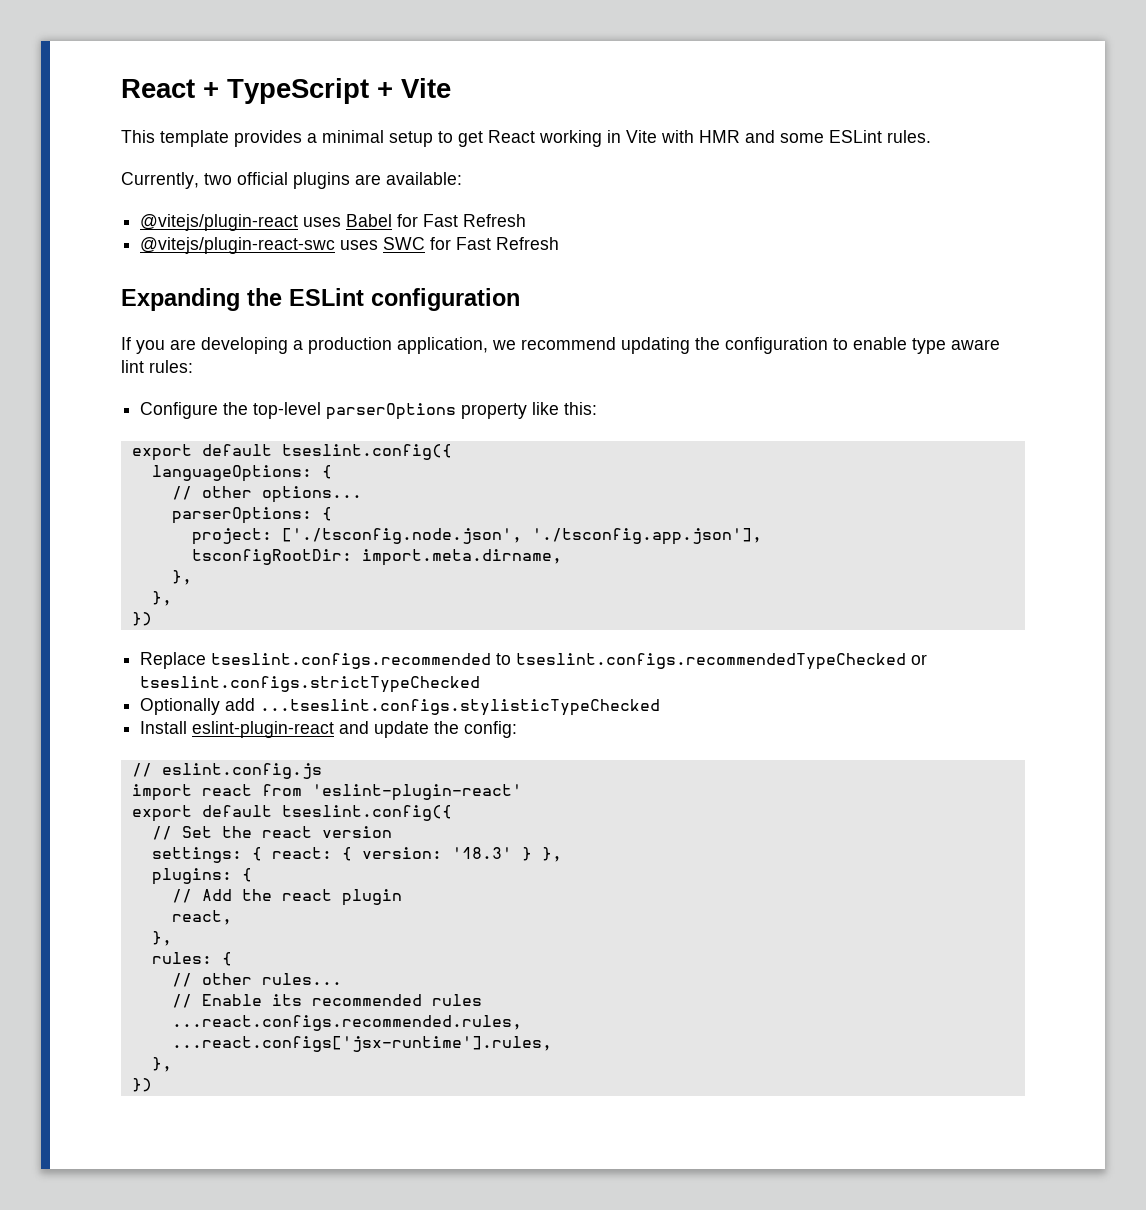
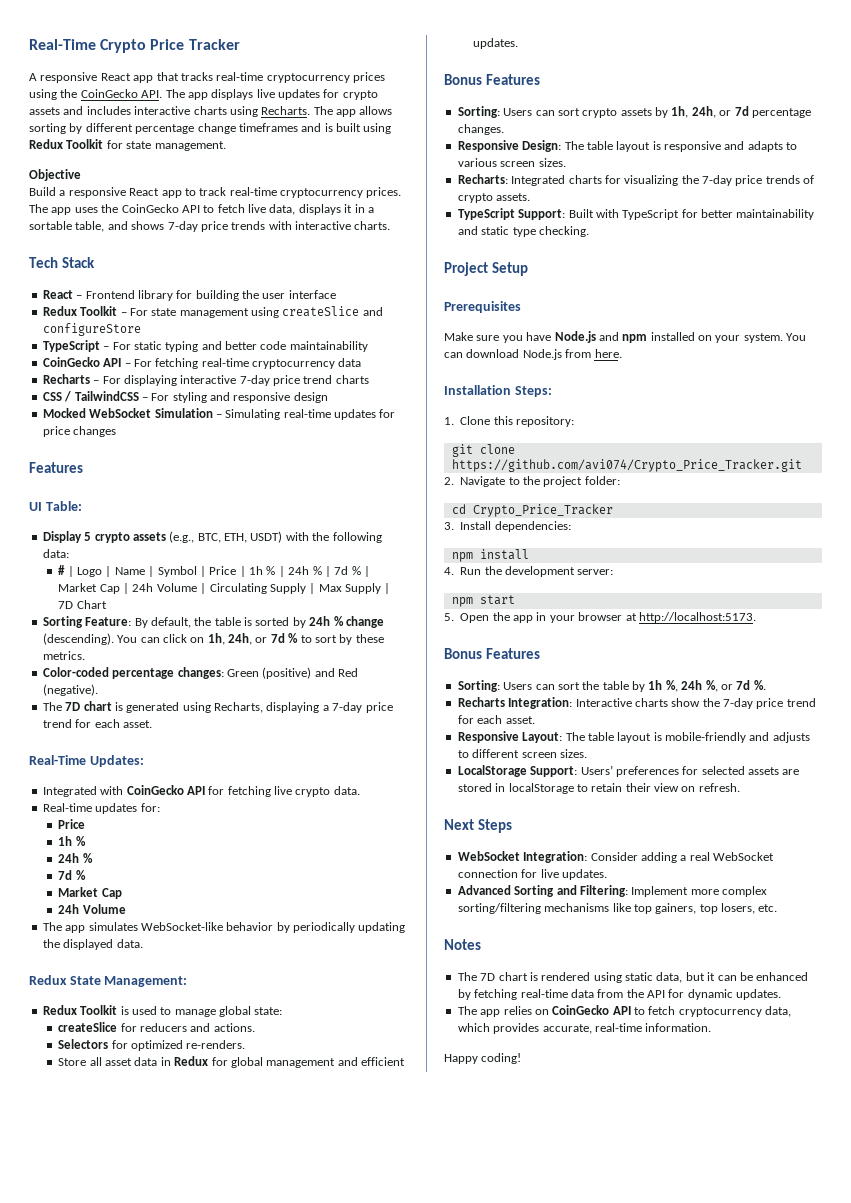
[121,78,451,104] [121,130,931,147] [121,172,462,189] [140,214,527,231] [140,237,560,254] [121,288,520,311] [121,337,1000,354] [121,360,193,373] [140,402,598,420] [131,444,452,461] [151,465,332,482] [171,486,362,503] [171,507,332,524] [191,528,762,545] [191,549,562,566] [171,570,192,585] [151,591,172,606] [131,612,152,626] [140,652,928,670] [140,676,481,693] [140,698,661,716] [140,721,518,738] [131,763,322,779] [131,784,522,801] [131,805,452,822] [151,826,392,840] [151,847,562,863] [151,868,252,885] [171,889,402,906] [171,910,232,925] [151,931,172,946] [151,952,232,966] [171,973,342,987] [171,994,482,1008] [171,1015,522,1031] [171,1036,552,1052] [151,1057,172,1072] [131,1078,152,1092] React + TypeScript + Vite // This template provides a minimal setup to get React working in Vite with HMR and some ESLint rules. // Currently, two official plugins are available: // @vitejs/plugin-react uses Babel for Fast Refresh // @vitejs/plugin-react-swc uses SWC for Fast Refresh // Expanding the ESLint configuration // If you are developing a production application, we recommend updating the configuration to enable type aware lint rules: // Configure the top-level parserOptions property like this: // export default tseslint.config({ // languageOptions: { // // other options... // parserOptions: { // project: ['./tsconfig.node.json', './tsconfig.app.json'], // tsconfigRootDir: import.meta.dirname, // }, // }, // }) // Replace tseslint.configs.recommended to tseslint.configs.recommendedTypeChecked or tseslint.configs.strictTypeChecked // Optionally add ...tseslint.configs.stylisticTypeChecked // Install eslint-plugin-react and update the config: // // eslint.config.js // import react from 'eslint-plugin-react' // export default tseslint.config({ // // Set the react version // settings: { react: { version: '18.3' } }, // plugins: { // // Add the react plugin // react, // }, // rules: { // // other rules... // // Enable its recommended rules // ...react.configs.recommended.rules, // ...react.configs['jsx-runtime'].rules, // }, // }) -> [29,39,240,53] [29,72,385,83] [29,89,378,100] [29,106,393,117] [29,123,392,134] [29,139,226,151] [29,169,81,181] [29,187,402,198] [29,204,374,215] [29,221,391,232] [29,257,95,268] [42,290,336,301] [42,306,383,318] [42,323,141,336] [42,340,368,352] [42,357,362,369] [42,374,369,386] [42,391,328,403] [42,408,396,420] [42,426,117,437] [29,462,83,473] [29,501,82,511] [42,531,382,543] [42,549,69,558] [58,565,370,577] [58,583,391,594] [58,600,107,609] [42,616,384,628] [42,633,384,645] [42,651,85,660] [42,667,358,679] [42,684,98,696] [42,701,393,713] [42,719,152,728] [29,755,144,767] [42,785,360,797] [42,803,160,814] [58,819,86,829] [58,836,86,846] [58,853,93,863] [58,870,86,880] [58,887,122,899] [58,904,126,914] [42,922,406,933] [42,939,143,950] [29,975,188,987] [42,1005,283,1017] [58,1022,255,1032] [58,1039,246,1051] [58,1056,405,1068] [473,38,519,49] [444,74,540,85] [457,106,811,118] [457,124,504,135] [457,140,798,152] [457,158,566,167] [457,174,815,186] [457,193,531,203] [457,208,815,220] [457,226,589,237] [444,262,528,276] [444,301,521,313] [444,331,807,343] [444,349,622,360] [444,385,552,397] [444,416,574,427] [451,444,515,457] [451,459,802,472] [444,476,620,487] [451,504,613,517] [444,521,571,532] [451,549,529,562] [444,566,614,577] [451,595,515,607] [444,612,756,623] [444,648,540,659] [457,680,766,692] [457,697,816,709] [457,715,535,724] [457,731,810,743] [457,749,587,758] [457,765,800,777] [457,783,740,794] [444,819,512,833] [457,851,774,863] [457,869,607,880] [457,885,767,897] [457,903,778,914] [444,939,481,950] [457,972,809,983] [457,989,782,1000] [457,1005,792,1017] [457,1023,712,1034] [444,1053,522,1064] Real-Time Crypto Price Tracker // A responsive React app that tracks real-time cryptocurrency prices using the CoinGecko API. The app displays live updates for crypto assets and includes interactive charts using Recharts. The app allows sorting by different percentage change timeframes and is built using Redux Toolkit for state management. // Objective // Build a responsive React app to track real-time cryptocurrency prices. The app uses the CoinGecko API to fetch live data, displays it in a sortable table, and shows 7-day price trends with interactive charts. // Tech Stack // React – Frontend library for building the user interface // Redux Toolkit – For state management using createSlice and configureStore // TypeScript – For static typing and better code maintainability // CoinGecko API – For fetching real-time cryptocurrency data // Recharts – For displaying interactive 7-day price trend charts // CSS / TailwindCSS – For styling and responsive design // Mocked WebSocket Simulation – Simulating real-time updates for price changes // Features // UI Table: // Display 5 crypto assets (e.g., BTC, ETH, USDT) with the following data: // # | Logo | Name | Symbol | Price | 1h % | 24h % | 7d % | Market Cap | 24h Volume | Circulating Supply | Max Supply | 7D Chart // Sorting Feature: By default, the table is sorted by 24h % change (descending). You can click on 1h, 24h, or 7d % to sort by these metrics. // Color-coded percentage changes: Green (positive) and Red (negative). // The 7D chart is generated using Recharts, displaying a 7-day price trend for each asset. // Real-Time Updates: // Integrated with CoinGecko API for fetching live crypto data. // Real-time updates for: // Price // 1h % // 24h % // 7d % // Market Cap // 24h Volume // The app simulates WebSocket-like behavior by periodically updating the displayed data. // Redux State Management: // Redux Toolkit is used to manage global state: // createSlice for reducers and actions. // Selectors for optimized re-renders. // Store all asset data in Redux for global management and efficient updates. // Bonus Features // Sorting: Users can sort crypto assets by 1h, 24h, or 7d percentage changes. // Responsive Design: The table layout is responsive and adapts to various screen sizes. // Recharts: Integrated charts for visualizing the 7-day price trends of crypto assets. // TypeScript Support: Built with TypeScript for better maintainability and static type checking. // Project Setup // Prerequisites // Make sure you have Node.js and npm installed on your system. You can download Node.js from here. // Installation Steps: // 1. Clone this repository: // git clone https://github.com/avi074/Crypto_Price_Tracker.git // 2. Navigate to the project folder: // cd Crypto_Price_Tracker // 3. Install dependencies: // npm install // 4. Run the development server: // npm start // 5. Open the app in your browser at http://localhost:5173. // Bonus Features // Sorting: Users can sort the table by 1h %, 24h %, or 7d %. // Recharts Integration: Interactive charts show the 7-day price trend for each asset. // Responsive Layout: The table layout is mobile-friendly and adjusts to different screen sizes. // LocalStorage Support: Users’ preferences for selected assets are stored in localStorage to retain their view on refresh. // Next Steps // WebSocket Integration: Consider adding a real WebSocket connection for live updates. // Advanced Sorting and Filtering: Implement more complex sorting/filtering mechanisms like top gainers, top losers, etc. // Notes // The 7D chart is rendered using static data, but it can be enhanced by fetching real-time data from the API for dynamic updates. // The app relies on CoinGecko API to fetch cryptocurrency data, which provides accurate, real-time information. // Happy coding!

